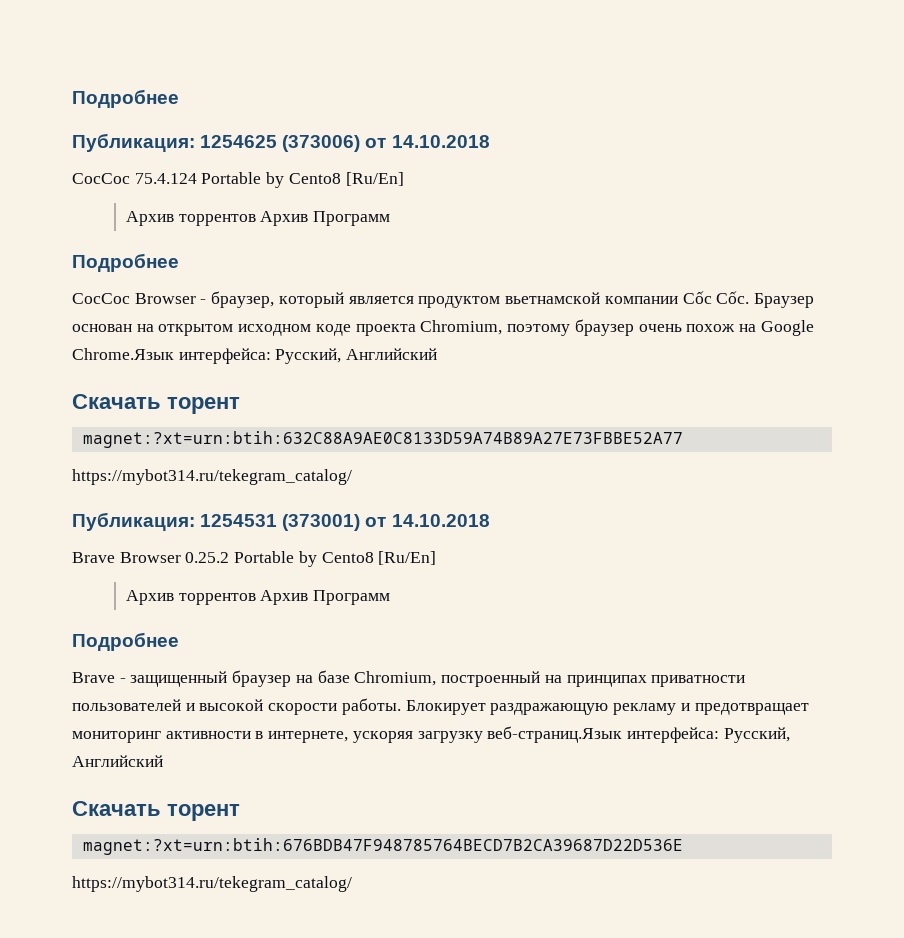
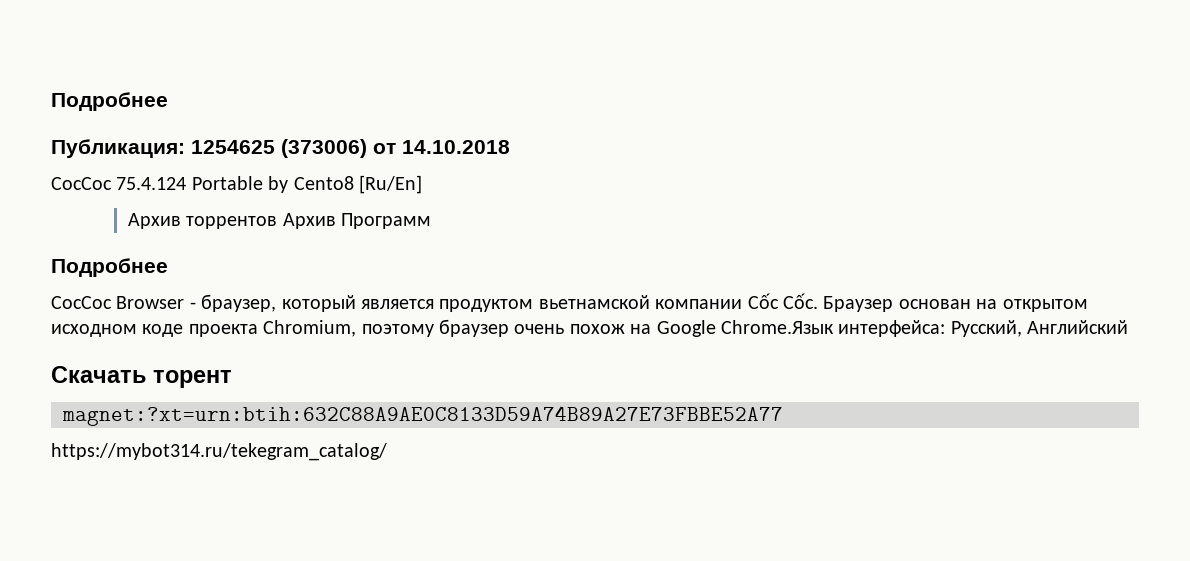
[72,512,490,531] [72,551,437,567] [125,590,391,605] [72,632,179,651] [72,670,746,687] [72,698,809,715] [72,726,790,743] [72,755,163,767] [72,801,240,821] [82,838,683,855] [72,876,352,892] // Публикация: 1254531 (373001) от 14.10.2018 // Brave Browser 0.25.2 Portable by Cento8 [Ru/En] // Архив торрентов Архив Программ // Подробнее // Brave - защищенный браузер на базе Chromium, построенный на принципах приватности пользователей и высокой скорости работы. Блокирует раздражающую рекламу и предотвращает мониторинг активности в интернете, ускоряя загрузку веб-страниц.Язык интерфейса: Русский, Английский // Скачать торент // magnet:?xt=urn:btih:676BDB47F948785764BECD7B2CA39687D22D536E // https://mybot314.ru/tekegram_catalog/ -> (387, 452) none

